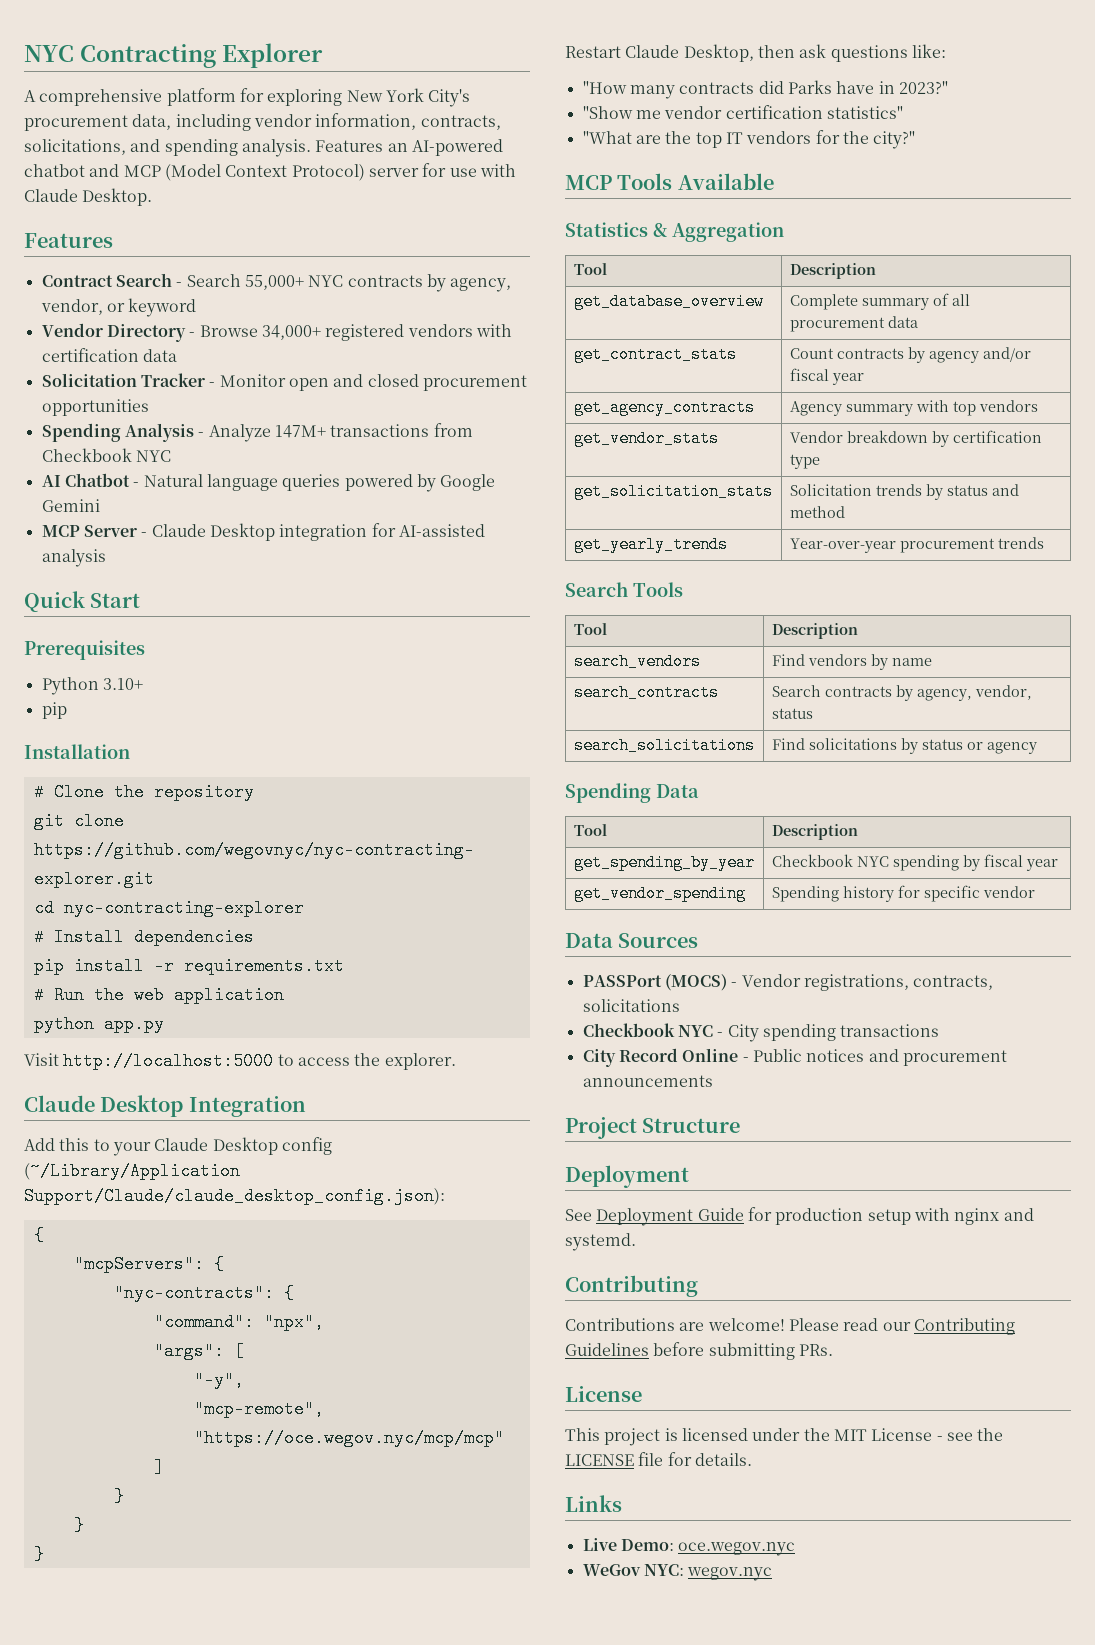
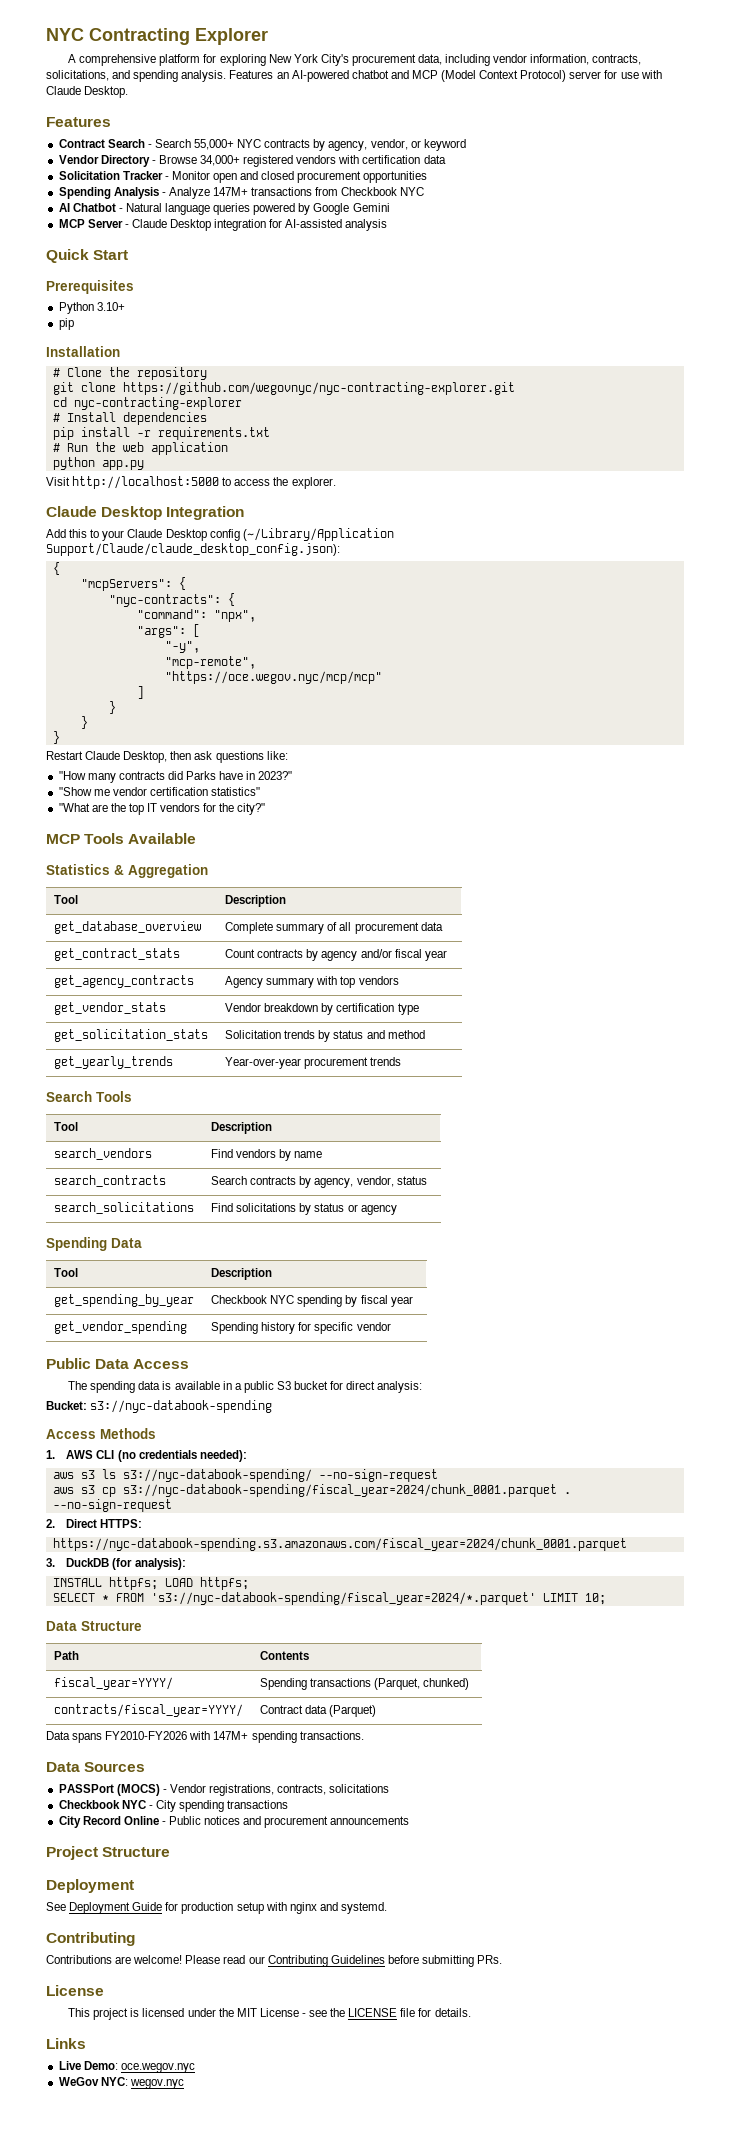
(1035, 892) none -> [46,1358,190,1369] [68,1381,423,1393] [46,1400,273,1413] [46,1428,156,1439] [46,1450,247,1462] [52,1469,438,1482] [52,1484,571,1497] [52,1499,172,1512] [46,1519,143,1528] [52,1538,627,1551] [46,1558,186,1570] [52,1577,249,1590] [52,1592,606,1605] [46,1621,142,1631] [54,1651,80,1660] [260,1651,310,1660] [54,1677,174,1690] [260,1678,470,1690] [54,1704,244,1717] [260,1705,377,1717] [46,1731,364,1743] // Public Data Access // The spending data is available in a public S3 bucket for direct analysis: // Bucket: s3://nyc-databook-spending // Access Methods // 1. AWS CLI (no credentials needed): // aws s3 ls s3://nyc-databook-spending/ --no-sign-request // aws s3 cp s3://nyc-databook-spending/fiscal_year=2024/chunk_0001.parquet . --no-sign-request // 2. Direct HTTPS: // https://nyc-databook-spending.s3.amazonaws.com/fiscal_year=2024/chunk_0001.parquet // 3. DuckDB (for analysis): // INSTALL httpfs; LOAD httpfs; // SELECT * FROM 's3://nyc-databook-spending/fiscal_year=2024/*.parquet' LIMIT 10; // Data Structure // Path | Contents // fiscal_year=YYYY/ | Spending transactions (Parquet, chunked) // contracts/fiscal_year=YYYY/ | Contract data (Parquet) // Data spans FY2010-FY2026 with 147M+ spending transactions.

